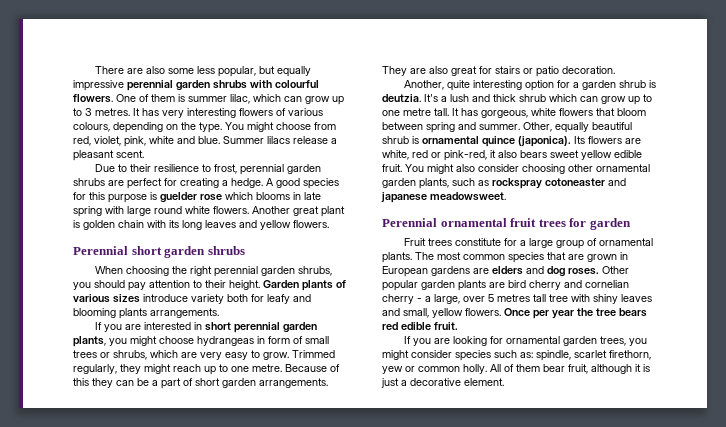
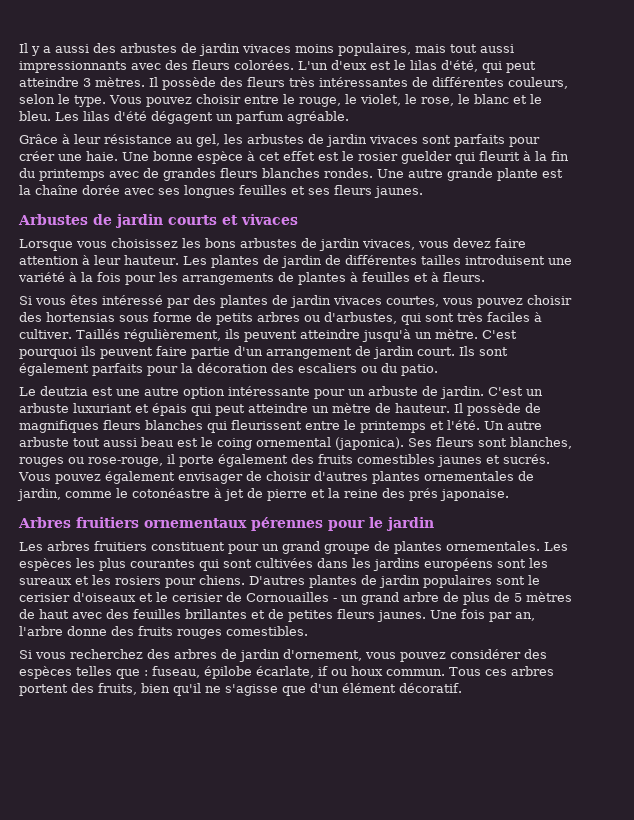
[95,66,312,77] [73,80,319,91] [73,94,344,105] [73,108,323,118] [73,122,336,133] [73,136,337,147] [73,150,144,161] [95,164,322,175] [73,178,339,189] [73,192,321,203] [73,206,345,217] [73,220,329,230] [73,246,245,258] [95,266,333,277] [73,280,346,291] [73,294,311,304] [73,308,219,319] [95,322,318,333] [73,336,329,347] [73,350,335,360] [73,364,340,375] [73,378,328,389] [382,66,615,77] [404,80,657,91] [382,94,652,105] [382,108,646,118] [382,122,632,133] [382,136,641,147] [382,150,642,161] [382,164,650,174] [382,178,626,189] [381,192,506,203] [382,218,631,230] [404,238,654,249] [382,252,628,263] [382,266,629,277] [382,280,629,291] [382,294,652,304] [382,308,647,319] [382,322,458,330] [404,336,648,346] [382,350,651,361] [382,364,650,374] [381,378,504,388] There are also some less popular, but equally impressive perennial garden shrubs with colourful flowers. One of them is summer lilac, which can grow up to 3 metres. It has very interesting flowers of various colours, depending on the type. You might choose from red, violet, pink, white and blue. Summer lilacs release a pleasant scent. // Due to their resilience to frost, perennial garden shrubs are perfect for creating a hedge. A good species for this purpose is guelder rose which blooms in late spring with large round white flowers. Another great plant is golden chain with its long leaves and yellow flowers. // Perennial short garden shrubs // When choosing the right perennial garden shrubs, you should pay attention to their height. Garden plants of various sizes introduce variety both for leafy and blooming plants arrangements. // If you are interested in short perennial garden plants, you might choose hydrangeas in form of small trees or shrubs, which are very easy to grow. Trimmed regularly, they might reach up to one metre. Because of this they can be a part of short garden arrangements. They are also great for stairs or patio decoration. // Another, quite interesting option for a garden shrub is deutzia. It's a lush and thick shrub which can grow up to one metre tall. It has gorgeous, white flowers that bloom between spring and summer. Other, equally beautiful shrub is ornamental quince (japonica). Its flowers are white, red or pink-red, it also bears sweet yellow edible fruit. You might also consider choosing other ornamental garden plants, such as rockspray cotoneaster and japanese meadowsweet. // Perennial ornamental fruit trees for garden // Fruit trees constitute for a large group of ornamental plants. The most common species that are grown in European gardens are elders and dog roses. Other popular garden plants are bird cherry and cornelian cherry - a large, over 5 metres tall tree with shiny leaves and small, yellow flowers. Once per year the tree bears red edible fruit. // If you are looking for ornamental garden trees, you might consider species such as: spindle, scarlet firethorn, yew or common holly. All of them bear fruit, although it is just a decorative element. -> [19,43,514,56] [19,60,536,73] [19,77,568,90] [19,94,542,107] [19,111,349,124] [19,134,540,147] [19,151,569,164] [19,168,563,181] [19,185,423,198] [18,214,298,228] [19,238,526,251] [19,255,572,268] [18,272,485,285] [19,295,572,308] [19,312,542,325] [19,329,517,342] [19,346,508,359] [19,363,438,376] [19,386,543,399] [19,403,541,416] [19,420,542,433] [19,437,572,450] [19,454,550,467] [18,471,534,484] [17,488,509,501] [18,517,434,531] [19,541,568,554] [19,558,548,571] [19,575,540,588] [19,592,572,605] [19,609,535,622] [19,626,308,639] [19,649,547,662] [19,666,554,679] [19,683,462,696] Il y a aussi des arbustes de jardin vivaces moins populaires, mais tout aussi impressionnants avec des fleurs colorées. L'un d'eux est le lilas d'été, qui peut atteindre 3 mètres. Il possède des fleurs très intéressantes de différentes couleurs, selon le type. Vous pouvez choisir entre le rouge, le violet, le rose, le blanc et le bleu. Les lilas d'été dégagent un parfum agréable. // Grâce à leur résistance au gel, les arbustes de jardin vivaces sont parfaits pour créer une haie. Une bonne espèce à cet effet est le rosier guelder qui fleurit à la fin du printemps avec de grandes fleurs blanches rondes. Une autre grande plante est la chaîne dorée avec ses longues feuilles et ses fleurs jaunes. // Arbustes de jardin courts et vivaces // Lorsque vous choisissez les bons arbustes de jardin vivaces, vous devez faire attention à leur hauteur. Les plantes de jardin de différentes tailles introduisent une variété à la fois pour les arrangements de plantes à feuilles et à fleurs. // Si vous êtes intéressé par des plantes de jardin vivaces courtes, vous pouvez choisir des hortensias sous forme de petits arbres ou d'arbustes, qui sont très faciles à cultiver. Taillés régulièrement, ils peuvent atteindre jusqu'à un mètre. C'est pourquoi ils peuvent faire partie d'un arrangement de jardin court. Ils sont également parfaits pour la décoration des escaliers ou du patio. // Le deutzia est une autre option intéressante pour un arbuste de jardin. C'est un arbuste luxuriant et épais qui peut atteindre un mètre de hauteur. Il possède de magnifiques fleurs blanches qui fleurissent entre le printemps et l'été. Un autre arbuste tout aussi beau est le coing ornemental (japonica). Ses fleurs sont blanches, rouges ou rose-rouge, il porte également des fruits comestibles jaunes et sucrés. Vous pouvez également envisager de choisir d'autres plantes ornementales de jardin, comme le cotonéastre à jet de pierre et la reine des prés japonaise. // Arbres fruitiers ornementaux pérennes pour le jardin // Les arbres fruitiers constituent pour un grand groupe de plantes ornementales. Les espèces les plus courantes qui sont cultivées dans les jardins européens sont les sureaux et les rosiers pour chiens. D'autres plantes de jardin populaires sont le cerisier d'oiseaux et le cerisier de Cornouailles - un grand arbre de plus de 5 mètres de haut avec des feuilles brillantes et de petites fleurs jaunes. Une fois par an, l'arbre donne des fruits rouges comestibles. // Si vous recherchez des arbres de jardin d'ornement, vous pouvez considérer des espèces telles que : fuseau, épilobe écarlate, if ou houx commun. Tous ces arbres portent des fruits, bien qu'il ne s'agisse que d'un élément décoratif.

